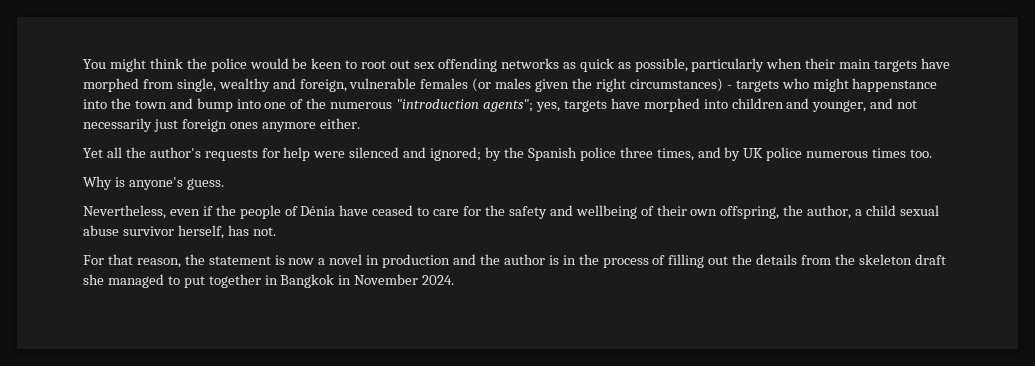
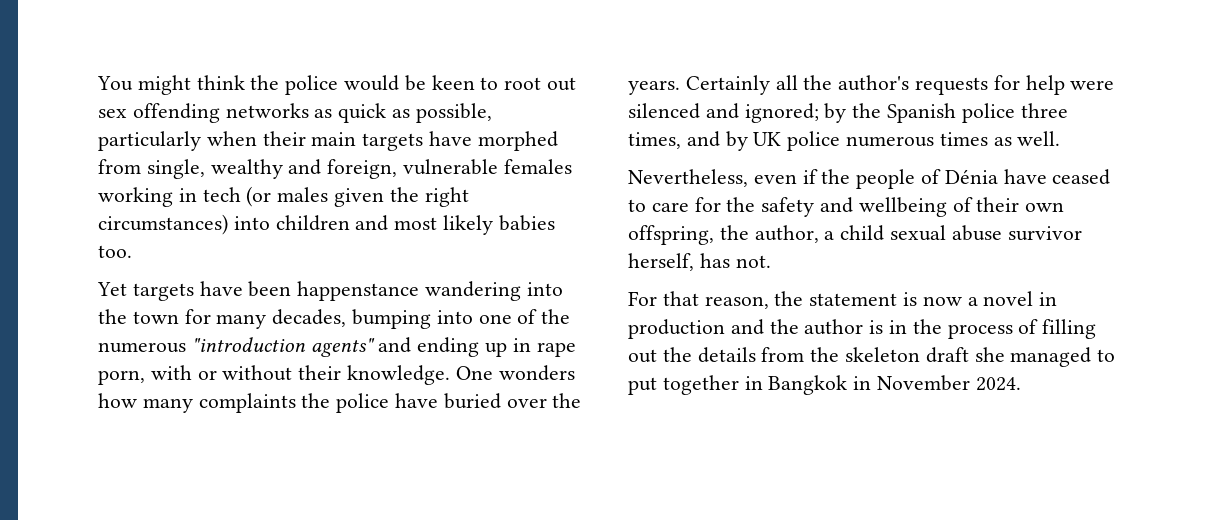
(469, 83) none -> [98,187,241,207] working in tech
[726,78,938,92] [83,98,233,112] - targets who might happenstance into the town and bump -> [233,215,555,235] [98,245,132,258] [97,281,563,301] [98,309,432,329] into children and most likely babies too. // Yet targets have been happenstance wandering into the town for many decades, bumping
[483,98,918,112] [83,118,360,132] [83,148,103,158] agents"; yes, targets have morphed into children and younger, and not necessarily just foreign ones anymore either. // Yet -> [310,337,576,357] [98,365,575,385] [98,393,582,413] [628,75,770,95] agents" and ending up in rape porn, with or without their knowledge. One wonders how many complaints the police have buried over the years. Certainly
[910,149,933,158] [83,176,224,190] too. // Why is anyone's guess. -> [993,131,1061,146] as well.

